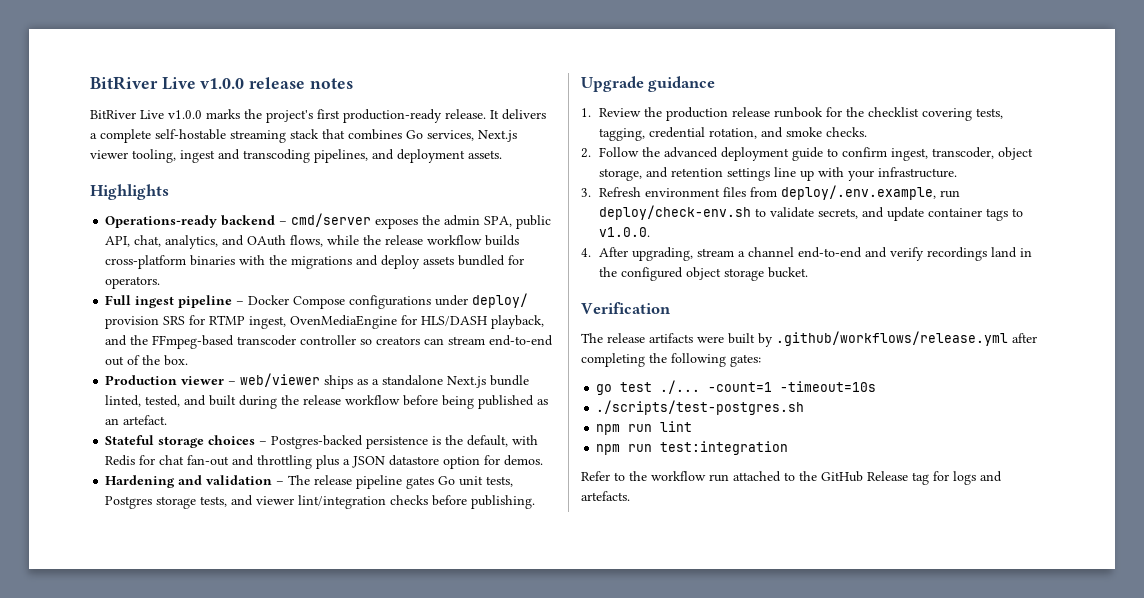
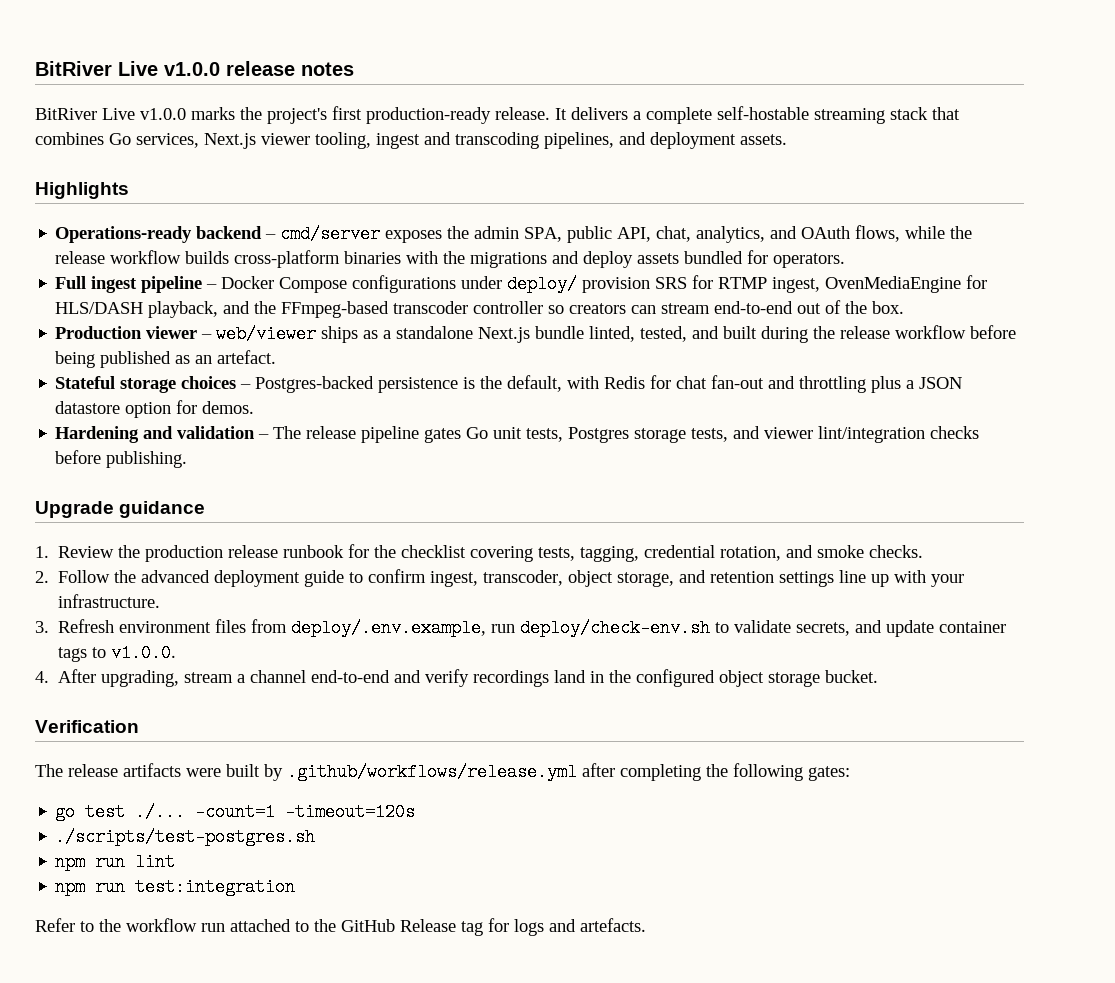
[780,381,877,392] -timeout=10s -> [285,803,416,821] -timeout=120s

